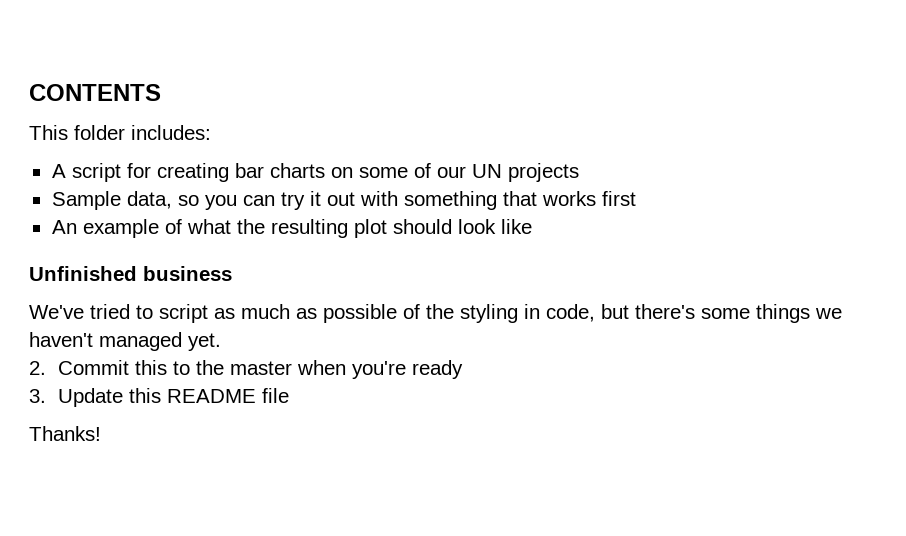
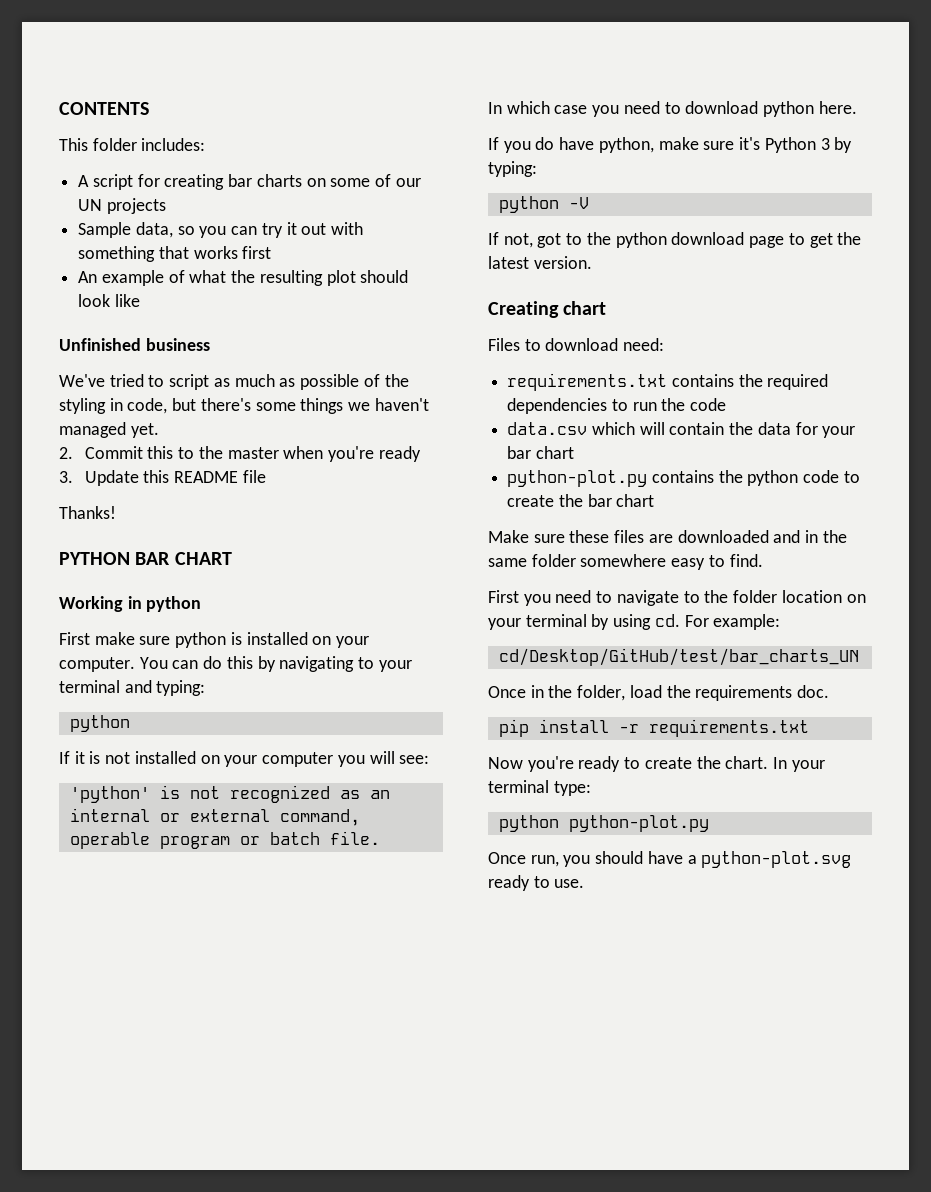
(101, 433) none -> [59,552,232,565] [59,596,202,612] [59,632,370,648] [59,656,412,672] [59,680,206,696] [69,715,130,732] [59,751,430,767] [69,785,390,803] [69,808,360,826] [69,831,380,849] [488,101,857,117] [488,137,853,153] [488,161,537,177] [498,196,589,213] [488,232,862,248] [488,256,592,269] [488,301,607,318] [488,338,665,351] [507,373,829,391] [507,398,727,414] [507,422,856,438] [507,446,574,459] [507,470,860,487] [507,494,655,507] [488,530,847,543] [488,554,763,570] [488,590,866,606] [488,614,781,630] [498,648,859,666] [488,685,830,701] [498,719,809,737] [488,756,825,772] [488,780,591,796] [498,815,709,832] [488,851,852,868] [488,875,585,891] // PYTHON BAR CHART // Working in python // First make sure python is installed on your computer. You can do this by navigating to your terminal and typing: // python // If it is not installed on your computer you will see: // 'python' is not recognized as an internal or external command, operable program or batch file. // In which case you need to download python here. // If you do have python, make sure it's Python 3 by typing: // python -V // If not, got to the python download page to get the latest version. // Creating chart // Files to download need: // requirements.txt contains the required dependencies to run the code // data.csv which will contain the data for your bar chart // python-plot.py contains the python code to create the bar chart // Make sure these files are downloaded and in the same folder somewhere easy to find. // First you need to navigate to the folder location on your terminal by using cd. For example: // cd/Desktop/GitHub/test/bar_charts_UN // Once in the folder, load the requirements doc. // pip install -r requirements.txt // Now you're ready to create the chart. In your terminal type: // python python-plot.py // Once run, you should have a python-plot.svg ready to use.

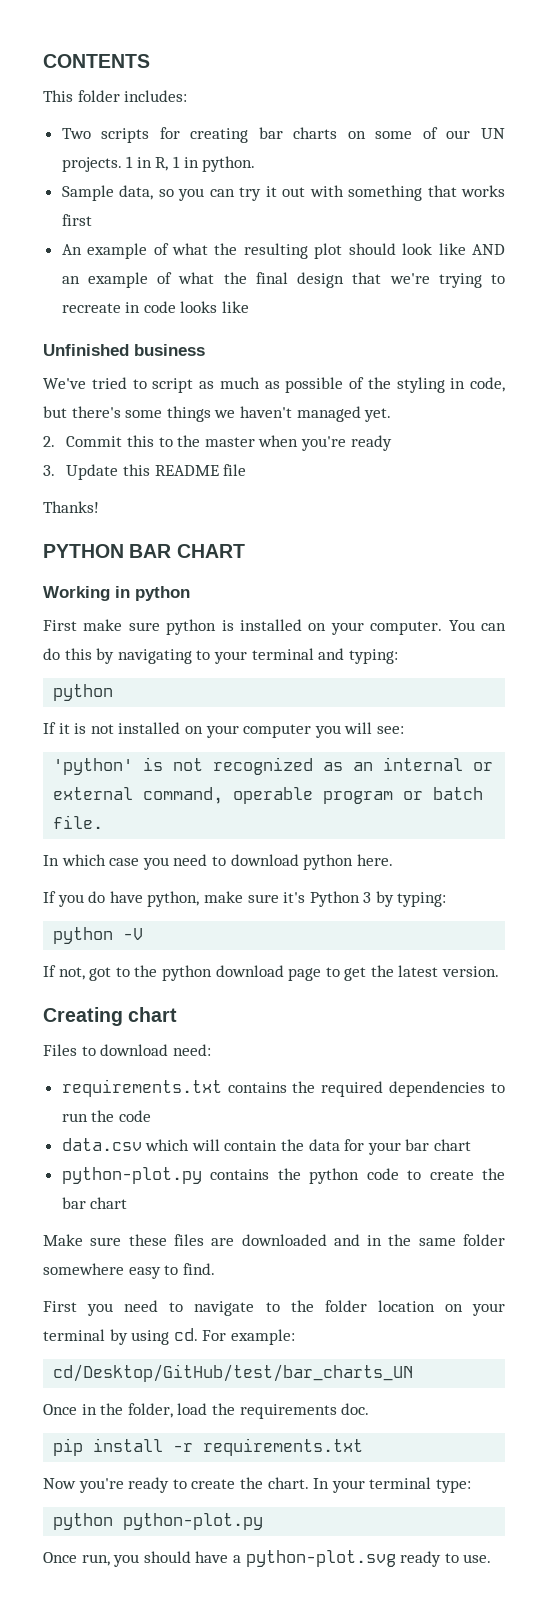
[78,174,133,190] A script -> [61,128,150,143] Two scripts
[106,198,166,214] projects -> [61,156,256,172] projects. 1 in R, 1 in python.
(140, 300) none -> [472,244,506,255] [61,272,505,288] [61,301,250,313] AND an example of what the final design that we're trying to recreate in code looks like

